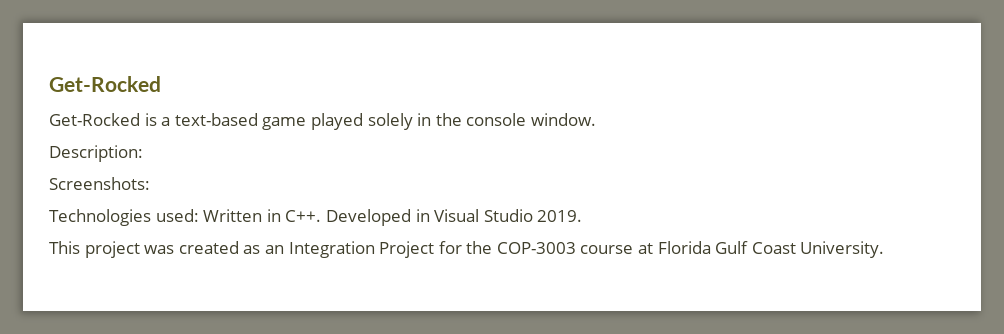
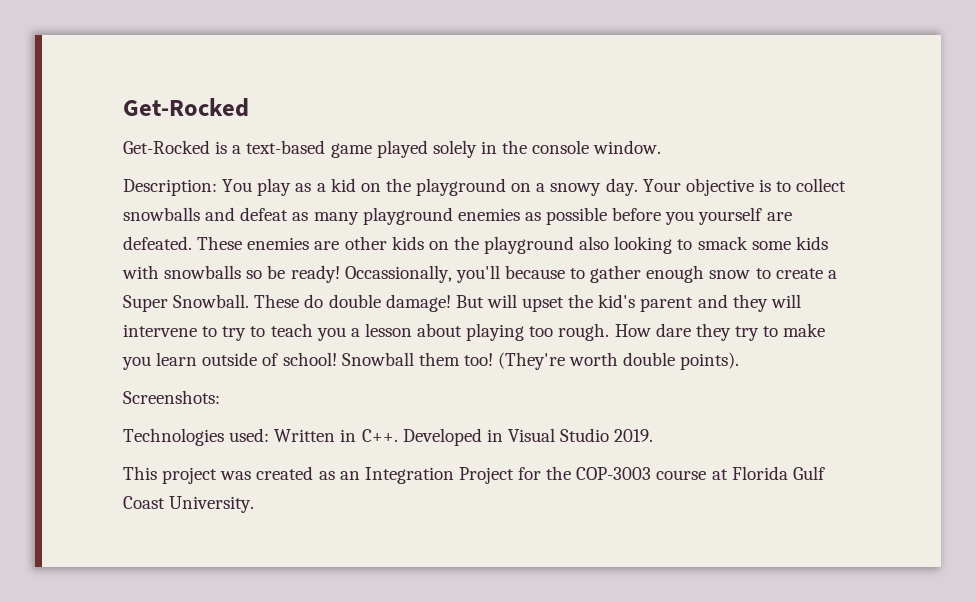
(143, 153) none -> [222,178,847,196] [123,207,792,225] [123,236,828,254] [122,265,837,283] [123,294,801,312] [123,323,826,341] [122,352,740,370] You play as a kid on the playground on a snowy day. Your objective is to collect snowballs and defeat as many playground enemies as possible before you yourself are defeated. These enemies are other kids on the playground also looking to smack some kids with snowballs so be ready! Occassionally, you'll because to gather enough snow to create a Super Snowball. These do double damage! But will upset the kid's parent and they will intervene to try to teach you a lesson about playing too rough. How dare they try to make you learn outside of school! Snowball them too! (They're worth double points).

